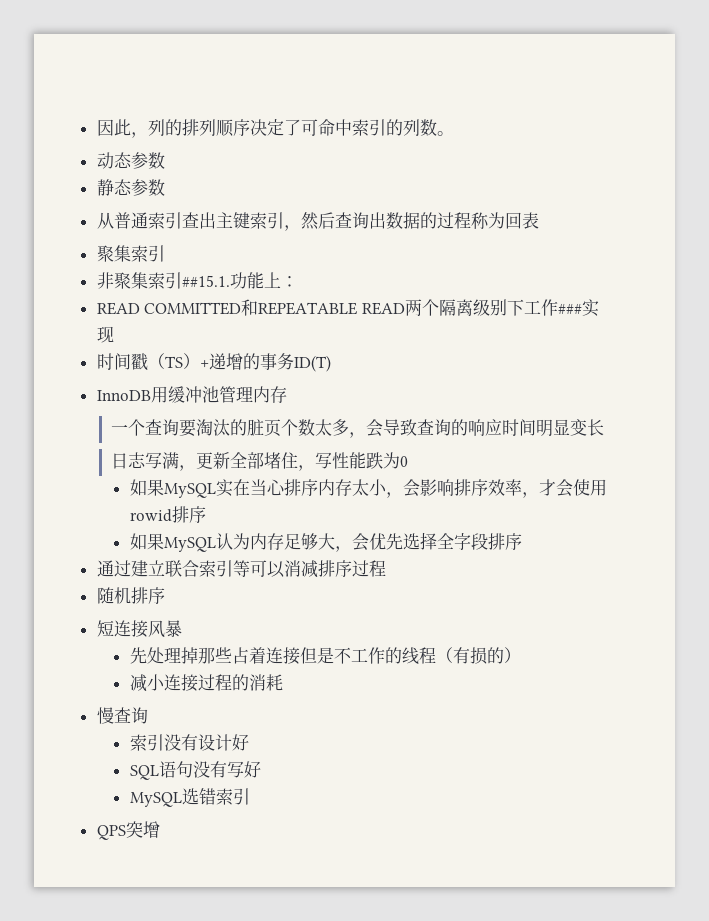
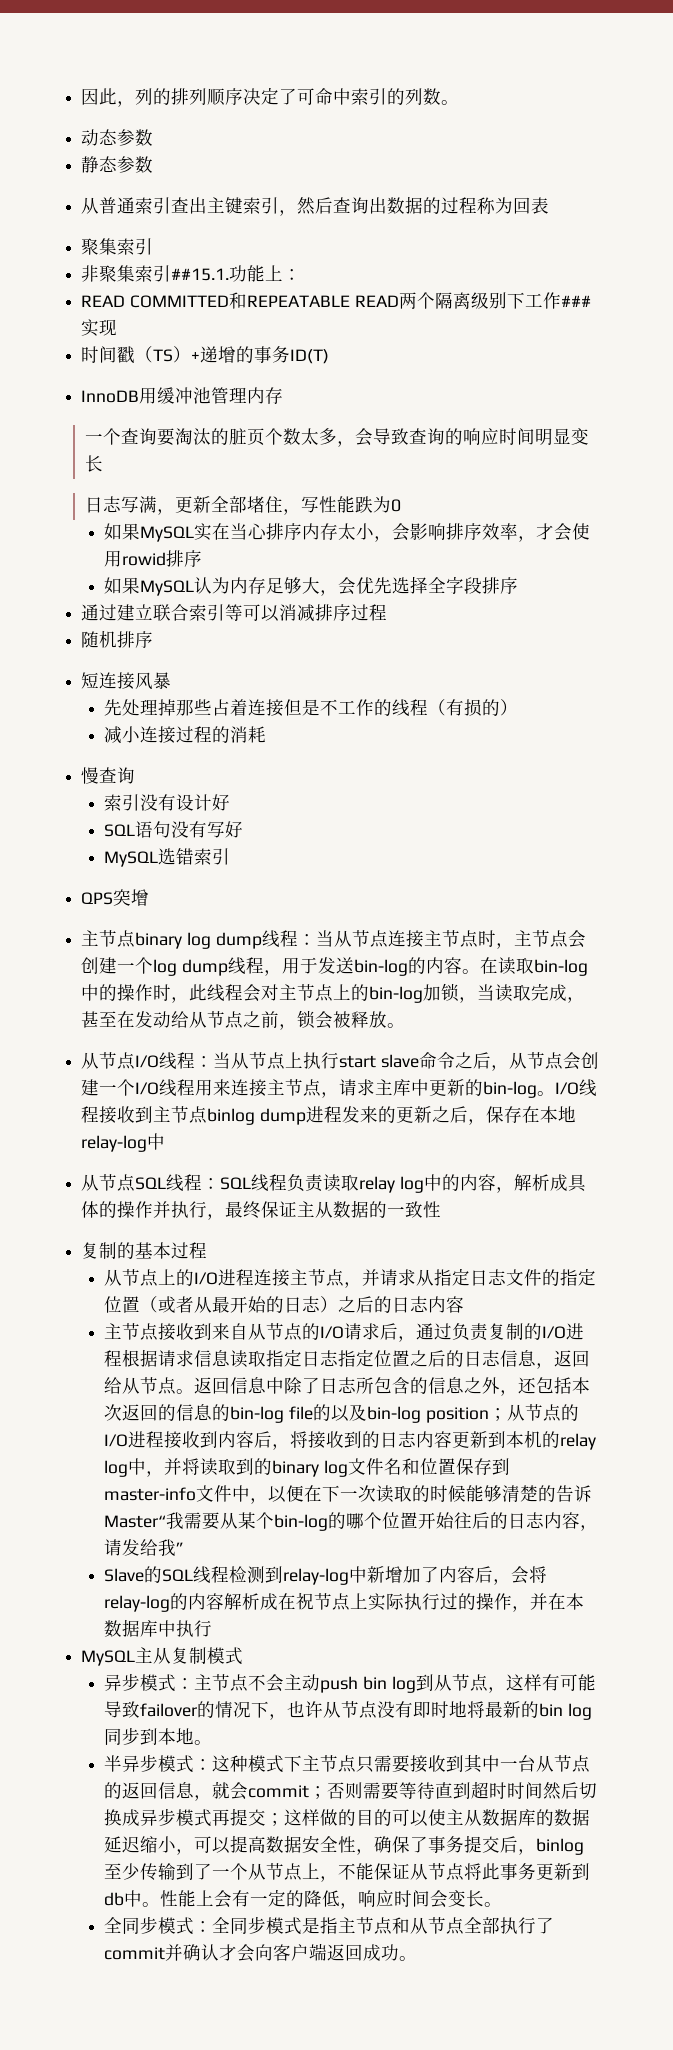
(160, 829) none -> [81,930,586,949] [81,957,588,976] [81,983,586,1003] [81,1010,406,1030] [81,1052,599,1071] [81,1079,598,1098] [81,1106,576,1125] [81,1133,166,1152] [81,1174,587,1193] [81,1200,442,1220] [81,1242,208,1259] [104,1268,597,1288] [104,1296,465,1313] [104,1323,585,1342] [104,1349,591,1369] [104,1377,591,1396] [104,1404,579,1423] [104,1430,597,1450] [104,1458,510,1477] [104,1485,593,1504] [104,1512,599,1531] [104,1539,185,1556] [104,1566,548,1585] [104,1592,585,1612] [104,1619,213,1637] [81,1647,244,1666] [104,1673,596,1693] [104,1701,592,1720] [104,1727,213,1745] [104,1754,591,1773] [104,1781,598,1801] [104,1808,591,1827] [104,1835,585,1855] [104,1863,591,1882] [104,1889,503,1909] [104,1916,555,1935] [104,1943,418,1962] // 主节点binary log dump线程：当从节点连接主节点时，主节点会创建一个log dump线程，用于发送bin-log的内容。在读取bin-log中的操作时，此线程会对主节点上的bin-log加锁，当读取完成，甚至在发动给从节点之前，锁会被释放。 // 从节点I/O线程：当从节点上执行start slave命令之后，从节点会创建一个I/O线程用来连接主节点，请求主库中更新的bin-log。I/O线程接收到主节点binlog dump进程发来的更新之后，保存在本地relay-log中 // 从节点SQL线程：SQL线程负责读取relay log中的内容，解析成具体的操作并执行，最终保证主从数据的一致性 // 复制的基本过程 // 从节点上的I/O进程连接主节点，并请求从指定日志文件的指定位置（或者从最开始的日志）之后的日志内容 // 主节点接收到来自从节点的I/O请求后，通过负责复制的I/O进程根据请求信息读取指定日志指定位置之后的日志信息，返回给从节点。返回信息中除了日志所包含的信息之外，还包括本次返回的信息的bin-log file的以及bin-log position；从节点的I/O进程接收到内容后，将接收到的日志内容更新到本机的relay log中，并将读取到的binary log文件名和位置保存到master-info文件中，以便在下一次读取的时候能够清楚的告诉Master“我需要从某个bin-log的哪个位置开始往后的日志内容，请发给我” // Slave的SQL线程检测到relay-log中新增加了内容后，会将relay-log的内容解析成在祝节点上实际执行过的操作，并在本数据库中执行 // MySQL主从复制模式 // 异步模式：主节点不会主动push bin log到从节点，这样有可能导致failover的情况下，也许从节点没有即时地将最新的bin log同步到本地。 // 半异步模式：这种模式下主节点只需要接收到其中一台从节点的返回信息，就会commit；否则需要等待直到超时时间然后切换成异步模式再提交；这样做的目的可以使主从数据库的数据延迟缩小，可以提高数据安全性，确保了事务提交后，binlog至少传输到了一个从节点上，不能保证从节点将此事务更新到db中。性能上会有一定的降低，响应时间会变长。 // 全同步模式：全同步模式是指主节点和从节点全部执行了commit并确认才会向客户端返回成功。

